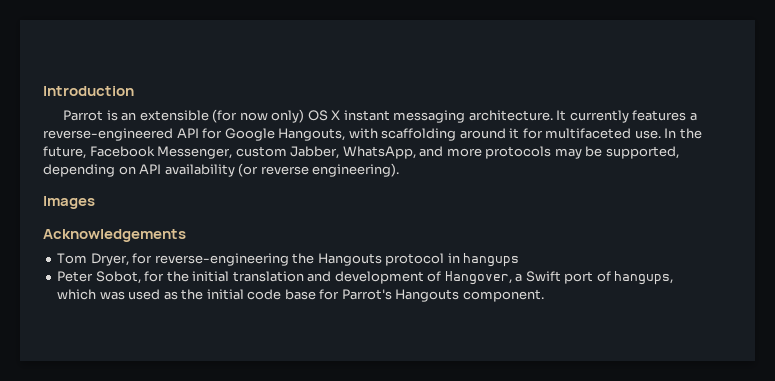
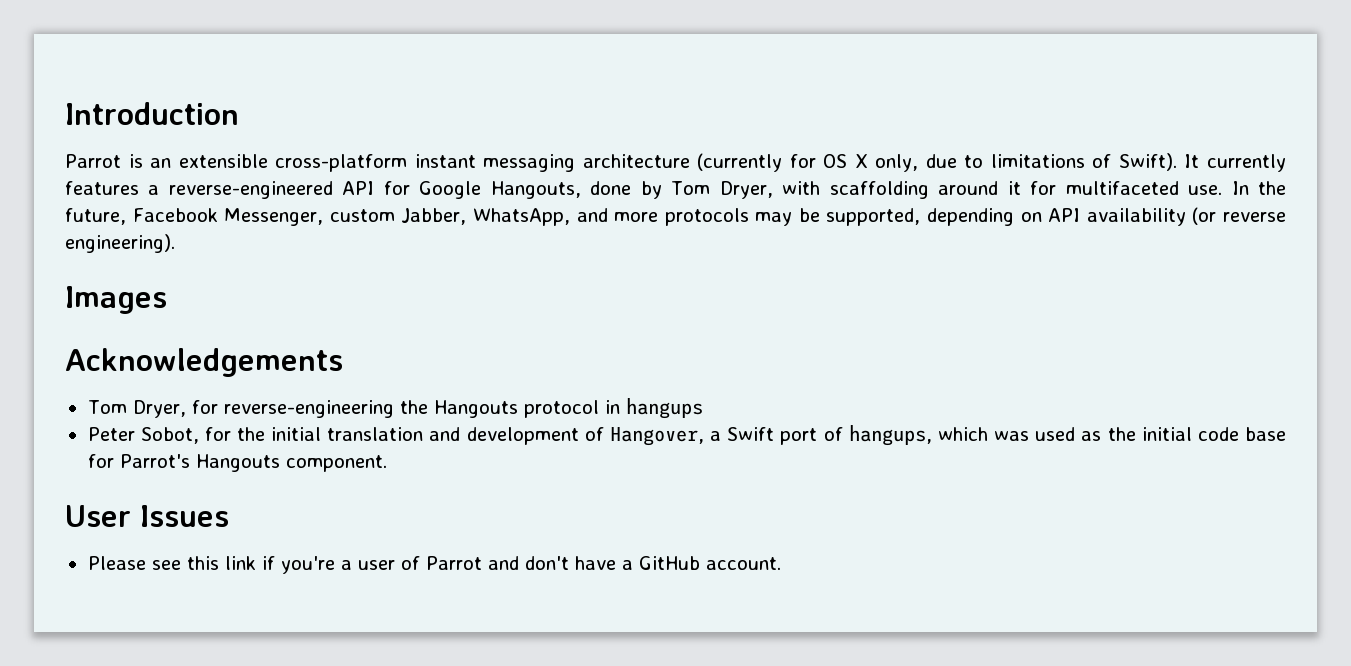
[212,109,553,123] (for now only) OS X instant messaging architecture. -> [275,153,1177,172] cross-platform instant messaging architecture (currently for OS X only, due to limitations of Swift).
(346, 134) none -> [590,181,773,199] done by Tom Dryer,
(544, 295) none -> [65,505,229,527] [87,556,781,574] // User Issues // Please see this link if you're a user of Parrot and don't have a GitHub account.

